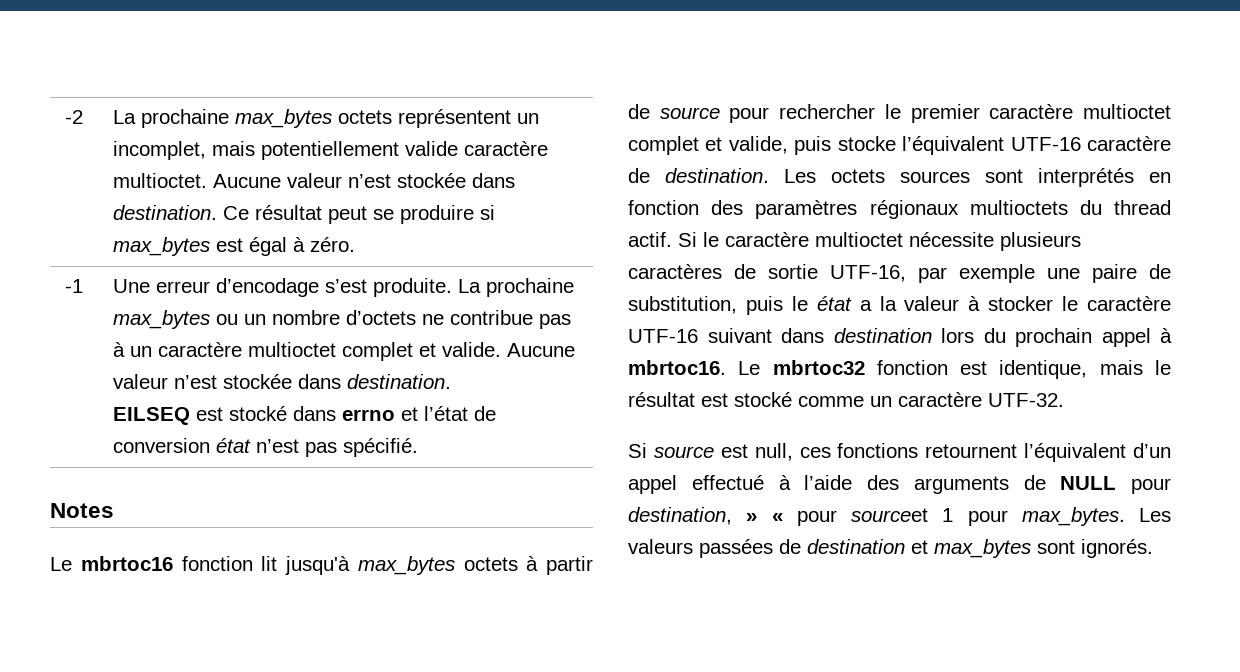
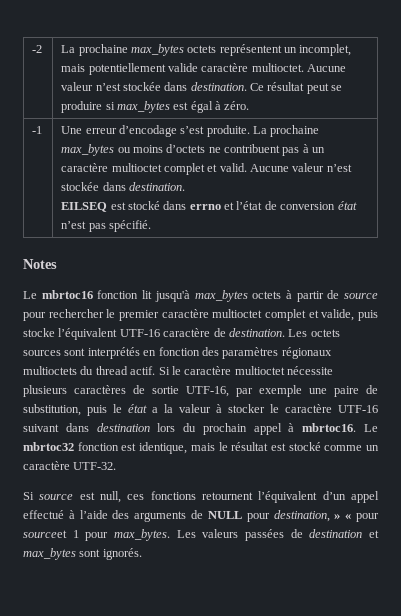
[243,310,340,325] un nombre -> [132,145,163,153] moins
[449,310,533,325] contribue -> [224,144,281,153] contribuent
[441,342,501,357] valide. -> [219,163,247,172] valid.

